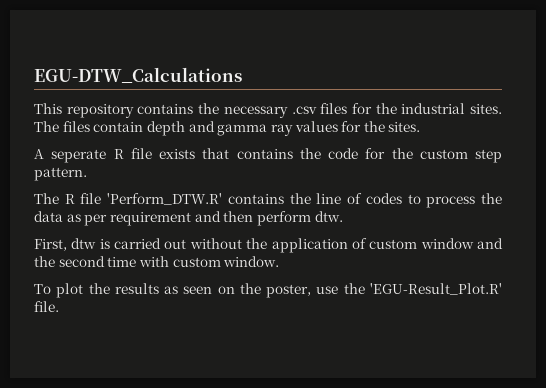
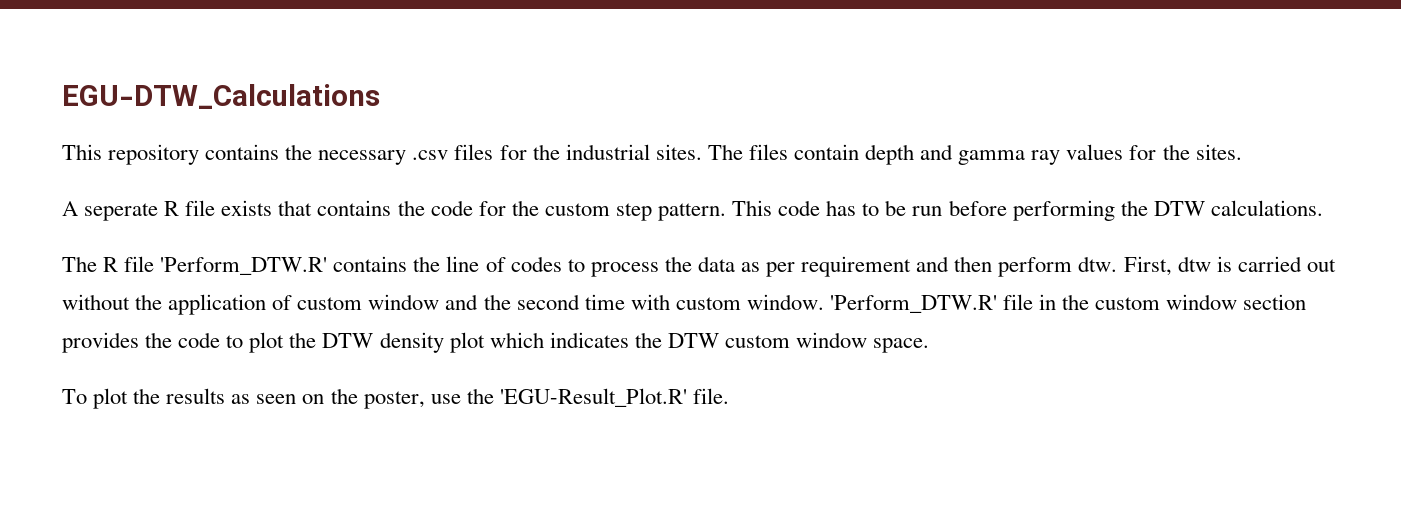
(87, 174) none -> [732,200,1323,221] This code has to be run before performing the DTW calculations.
(343, 216) // -> (1118, 264) none
(280, 261) none -> [829,294,1307,313] [62,332,930,353] 'Perform_DTW.R' file in the custom window section provides the code to plot the DTW density plot which indicates the DTW custom window space.

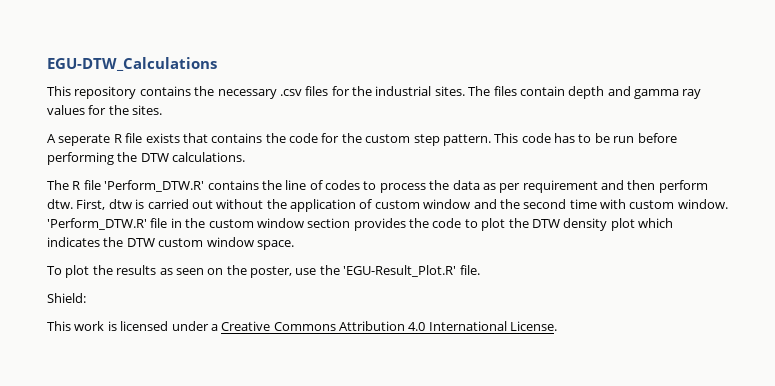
(729, 396) none -> [47,293,86,303] [47,321,558,331] // Shield: // This work is licensed under a Creative Commons Attribution 4.0 International License.

